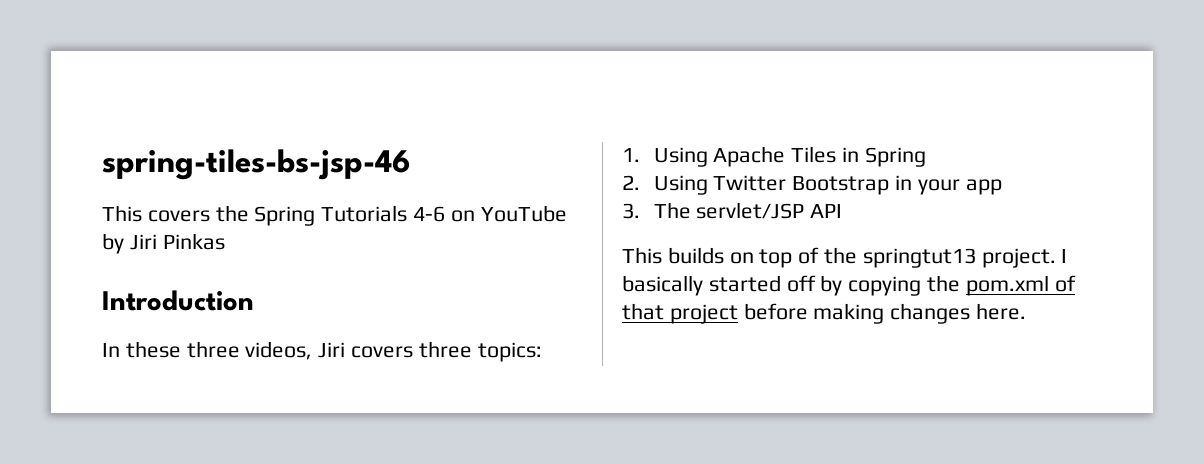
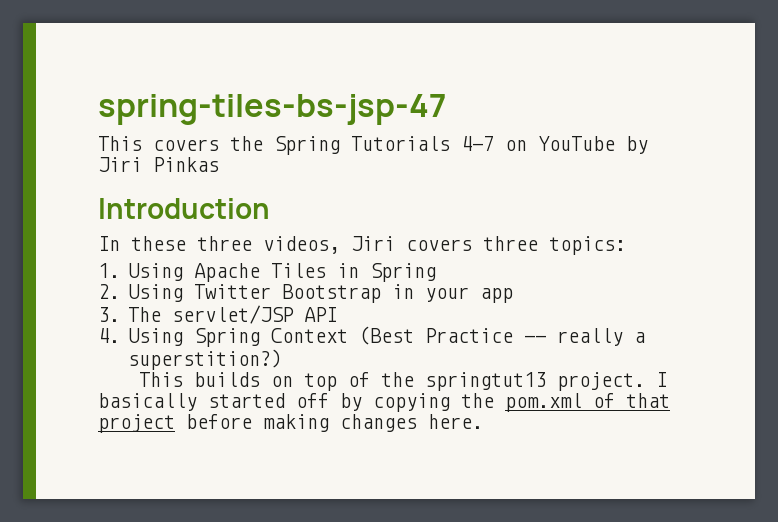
[102,149,411,180] spring-tiles-bs-jsp-46 -> [98,94,446,125] spring-tiles-bs-jsp-47
[413,206,446,222] 4-6 -> [461,136,494,151] 4-7
(843, 211) none -> [98,326,646,347] [128,349,283,370] // 4. Using Spring Context (Best Practice -- really a superstition?)

